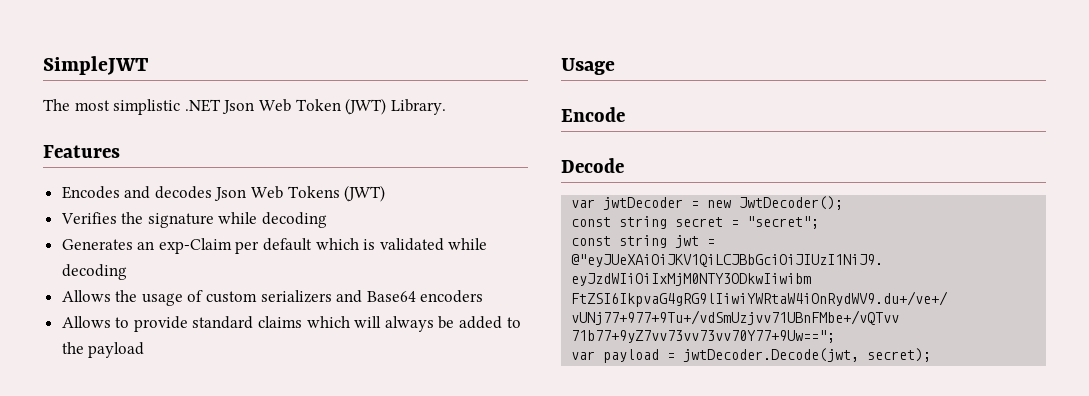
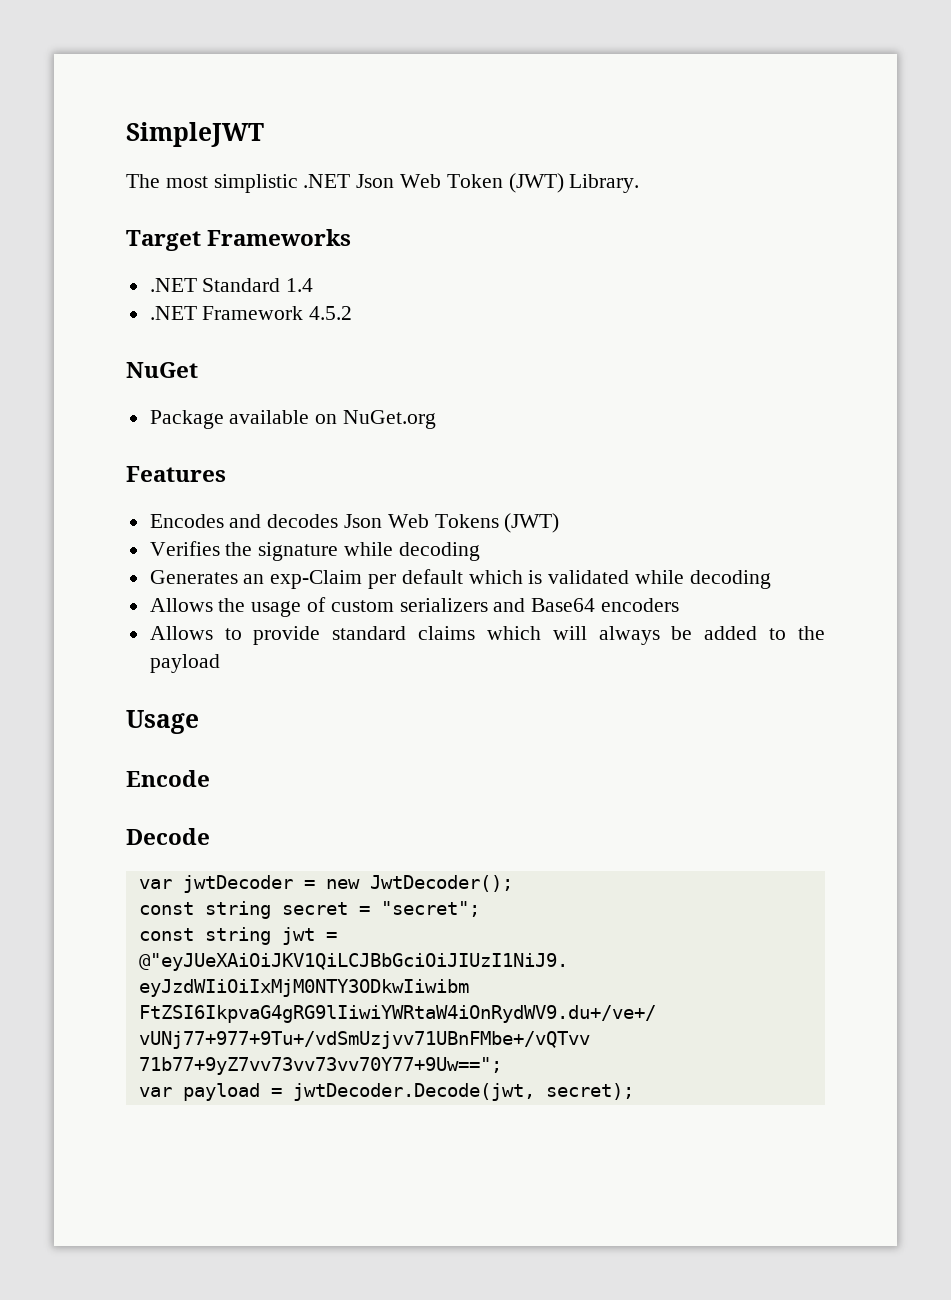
(446, 107) none -> [126,229,352,251] [149,278,314,292] [149,306,353,320] [126,362,198,378] [149,410,437,429] // Target Frameworks // .NET Standard 1.4 // .NET Framework 4.5.2 // NuGet // Package available on NuGet.org

